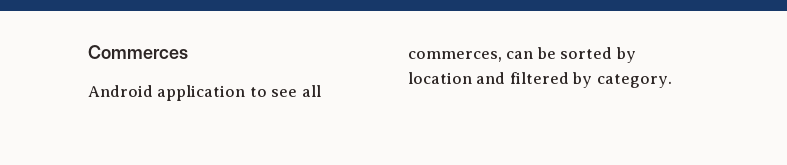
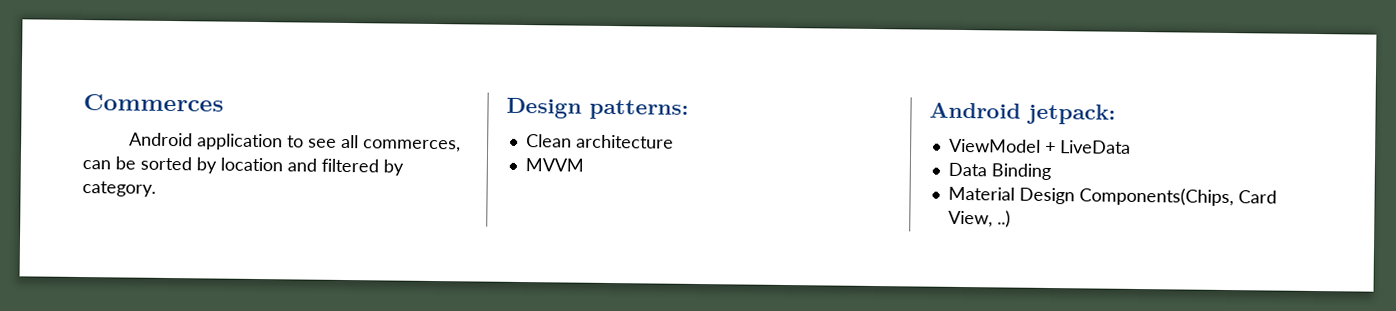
(672, 81) none -> [506,97,689,120] [525,134,674,149] [524,158,584,172] [929,102,1116,125] [948,138,1131,154] [947,162,1051,181] [947,186,1277,207] [947,210,1011,228] // Design patterns: // Clean architecture // MVVM // Android jetpack: // ViewModel + LiveData // Data Binding // Material Design Components(Chips, Card View, ..)

